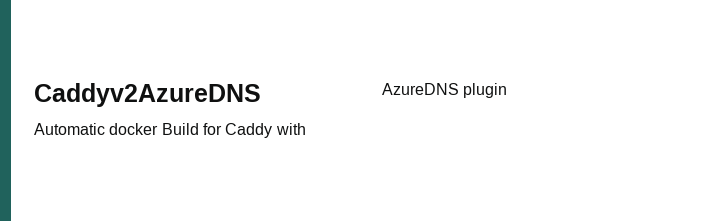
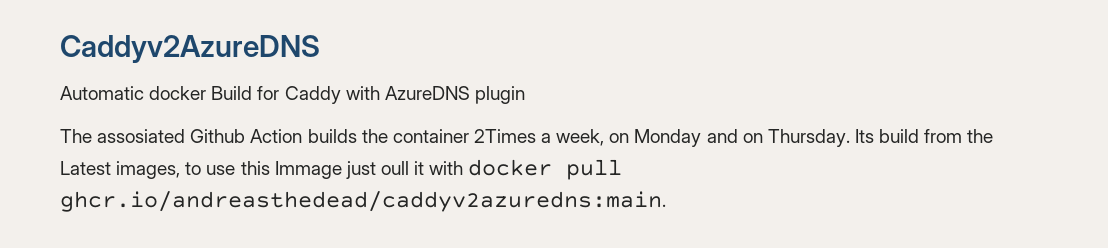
(508, 90) none -> [60,129,994,147] [60,159,623,180] [60,191,666,212] // The assosiated Github Action builds the container 2Times a week, on Monday and on Thursday. Its build from the Latest images, to use this Immage just oull it with docker pull ghcr.io/andreasthedead/caddyv2azuredns:main.

